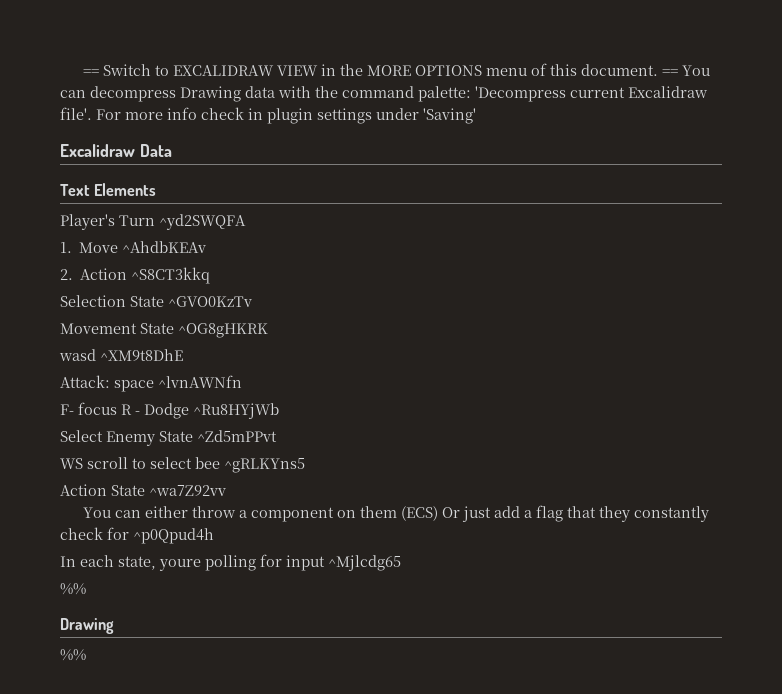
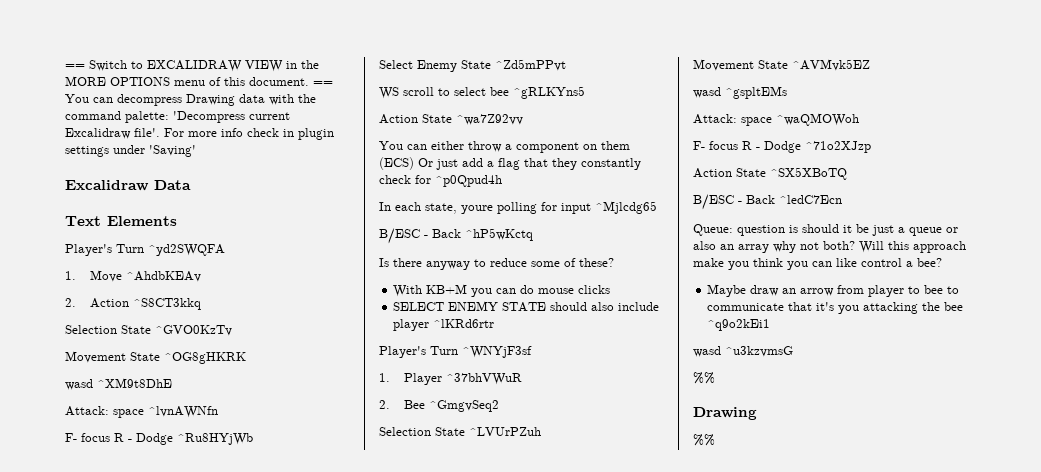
(401, 563) none -> [379,228,533,244] [379,258,614,270] [393,284,611,297] [393,301,660,312] [393,319,495,331] [379,346,532,358] [379,373,522,385] [379,400,499,412] [379,427,541,436] [693,59,870,71] [693,86,787,99] [693,113,859,126] [693,141,871,153] [693,167,847,180] [693,194,842,210] [693,224,958,236] [693,241,966,253] [693,258,942,270] [707,284,960,297] [707,302,964,314] [707,319,771,331] [693,346,793,357] // B/ESC - Back ^hP5wKctq // Is there anyway to reduce some of these? // With KB+M you can do mouse clicks // SELECT ENEMY STATE should also include player ^lKRd6rtr // Player's Turn ^WNYjF3sf // 1. Player ^37bhVWuR // 2. Bee ^GmgvSeq2 // Selection State ^LVUrPZuh // Movement State ^AVMvk5EZ // wasd ^gspltEMs // Attack: space ^waQMOWoh // F- focus R - Dodge ^71o2XJzp // Action State ^SX5XBoTQ // B/ESC - Back ^ledC7Ecn // Queue: question is should it be just a queue or also an array why not both? Will this approach make you think you can like control a bee? // Maybe draw an arrow from player to bee to communicate that it's you attacking the bee ^q9o2kEi1 // wasd ^u3kzvmsG

